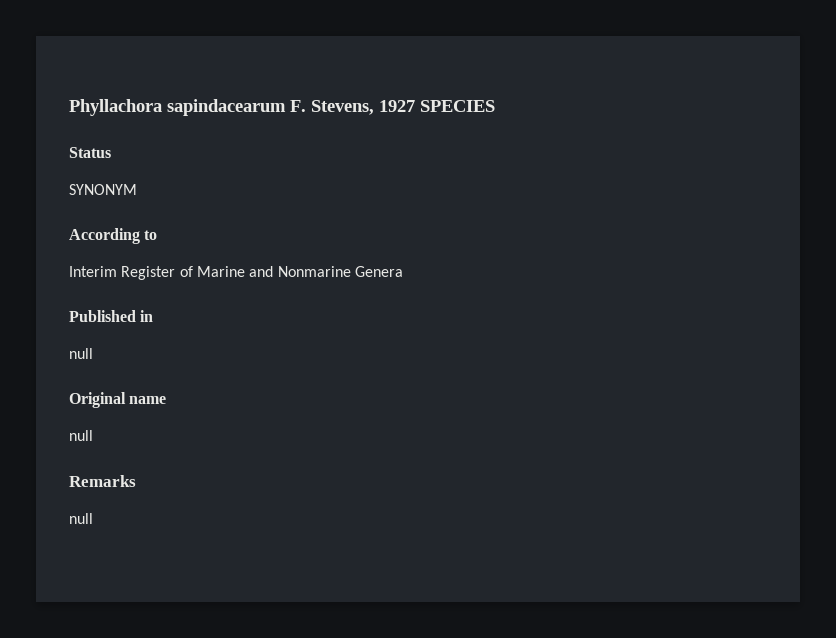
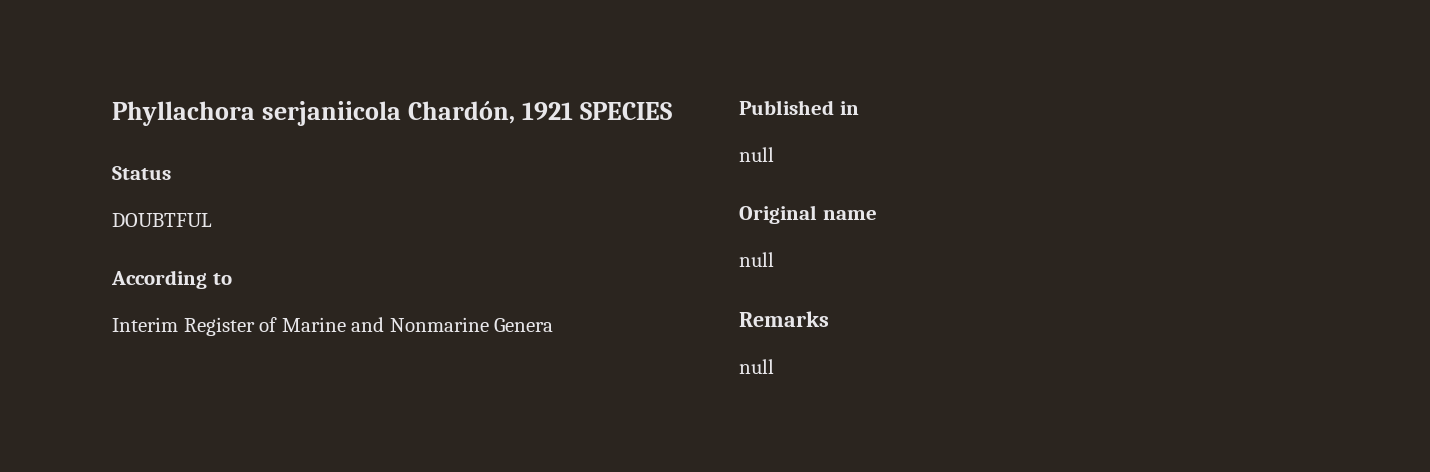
[167,99,415,116] sapindacearum F. Stevens, 1927 -> [262,101,574,126] serjaniicola Chardón, 1921
[69,184,137,195] SYNONYM -> [112,213,212,227] DOUBTFUL

